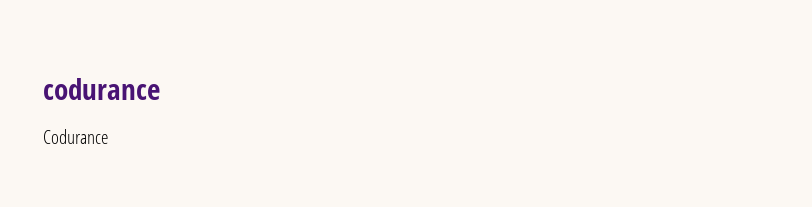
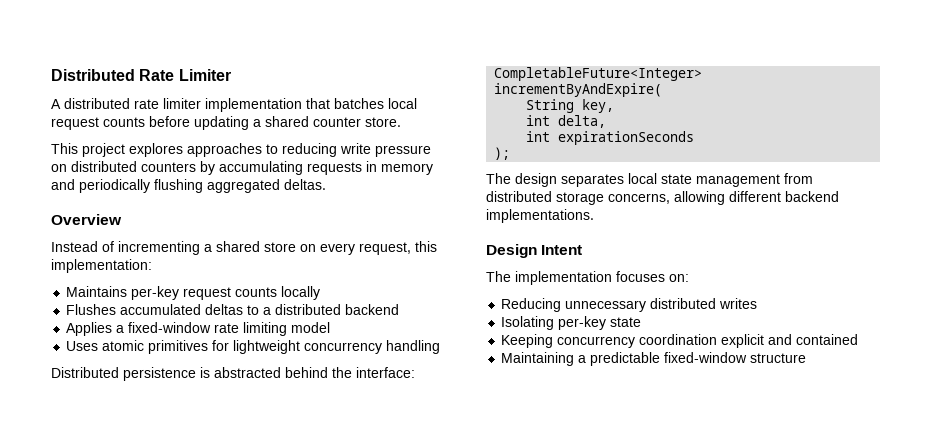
[43,78,160,100] [43,129,108,144] codurance // Codurance -> [51,69,231,81] [51,98,417,112] [51,116,401,130] [51,143,431,157] [51,161,433,175] [51,179,326,193] [51,214,122,225] [51,241,437,255] [51,259,152,273] [66,286,321,300] [66,304,400,315] [66,322,331,336] [66,340,441,354] [51,367,415,381] [494,67,703,81] [494,83,663,97] [526,99,615,113] [526,115,607,128] [526,131,695,145] [494,147,511,160] [486,173,813,187] [486,191,839,205] [486,209,594,223] [486,244,583,258] [486,271,689,285] [501,298,758,312] [501,316,642,330] [501,334,859,348] [501,352,807,366] Distributed Rate Limiter // A distributed rate limiter implementation that batches local request counts before updating a shared counter store. // This project explores approaches to reducing write pressure on distributed counters by accumulating requests in memory and periodically flushing aggregated deltas. // Overview // Instead of incrementing a shared store on every request, this implementation: // Maintains per-key request counts locally // Flushes accumulated deltas to a distributed backend // Applies a fixed-window rate limiting model // Uses atomic primitives for lightweight concurrency handling // Distributed persistence is abstracted behind the interface: // CompletableFuture<Integer> incrementByAndExpire( // String key, // int delta, // int expirationSeconds // ); // The design separates local state management from distributed storage concerns, allowing different backend implementations. // Design Intent // The implementation focuses on: // Reducing unnecessary distributed writes // Isolating per-key state // Keeping concurrency coordination explicit and contained // Maintaining a predictable fixed-window structure

